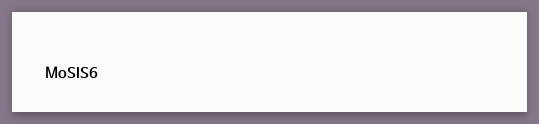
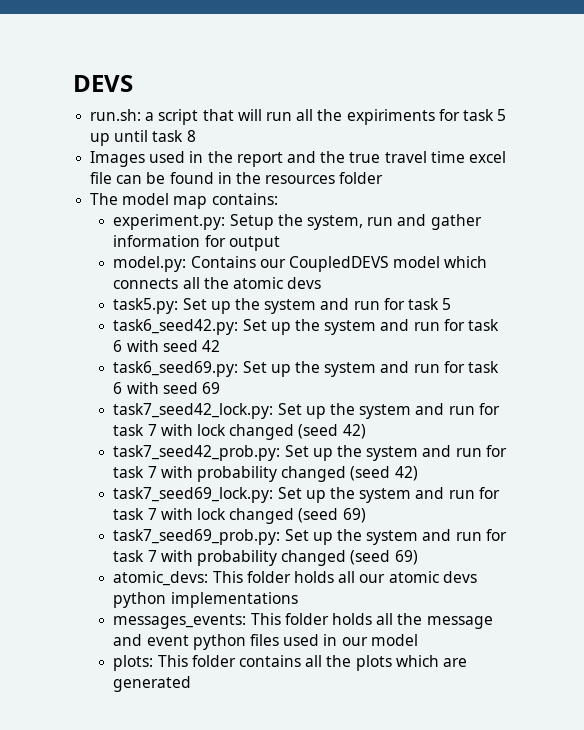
[45,66,98,79] MoSIS6 -> [73,75,133,92] [90,109,507,125] [90,130,196,146] [90,151,506,167] [90,172,384,184] [90,193,278,209] [113,214,482,230] [113,235,280,251] [113,256,488,272] [113,277,322,289] [113,298,452,314] [113,319,499,335] [113,340,220,352] [113,361,499,377] [113,382,220,394] [113,403,500,419] [113,424,366,440] [113,445,507,461] [113,466,418,482] [113,487,500,503] [113,508,366,524] [113,529,507,545] [113,550,418,566] [113,571,477,586] [113,592,298,608] [113,613,493,629] [113,634,418,650] [113,655,467,671] [113,676,192,692] DEVS // run.sh: a script that will run all the expiriments for task 5 up until task 8 // Images used in the report and the true travel time excel file can be found in the resources folder // The model map contains: // experiment.py: Setup the system, run and gather information for output // model.py: Contains our CoupledDEVS model which connects all the atomic devs // task5.py: Set up the system and run for task 5 // task6_seed42.py: Set up the system and run for task 6 with seed 42 // task6_seed69.py: Set up the system and run for task 6 with seed 69 // task7_seed42_lock.py: Set up the system and run for task 7 with lock changed (seed 42) // task7_seed42_prob.py: Set up the system and run for task 7 with probability changed (seed 42) // task7_seed69_lock.py: Set up the system and run for task 7 with lock changed (seed 69) // task7_seed69_prob.py: Set up the system and run for task 7 with probability changed (seed 69) // atomic_devs: This folder holds all our atomic devs python implementations // messages_events: This folder holds all the message and event python files used in our model // plots: This folder contains all the plots which are generated

